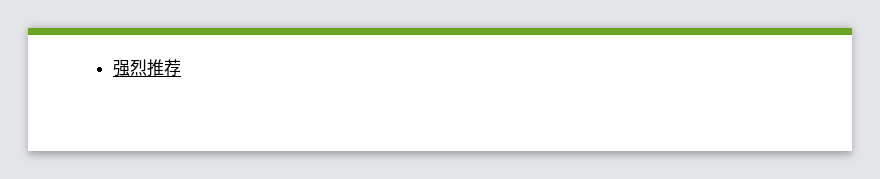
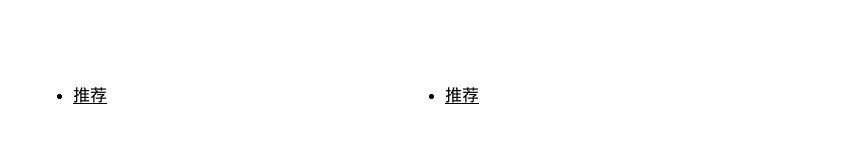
[112,59,181,77] 强烈推荐 -> [72,87,107,103] [444,87,479,103] 推荐 // 推荐

